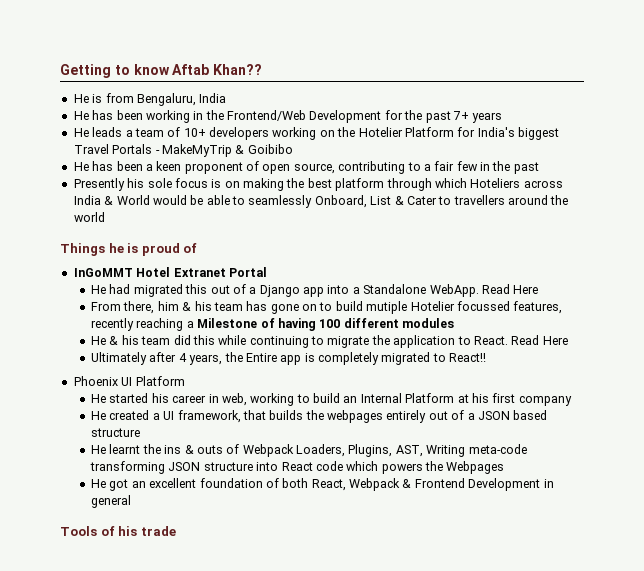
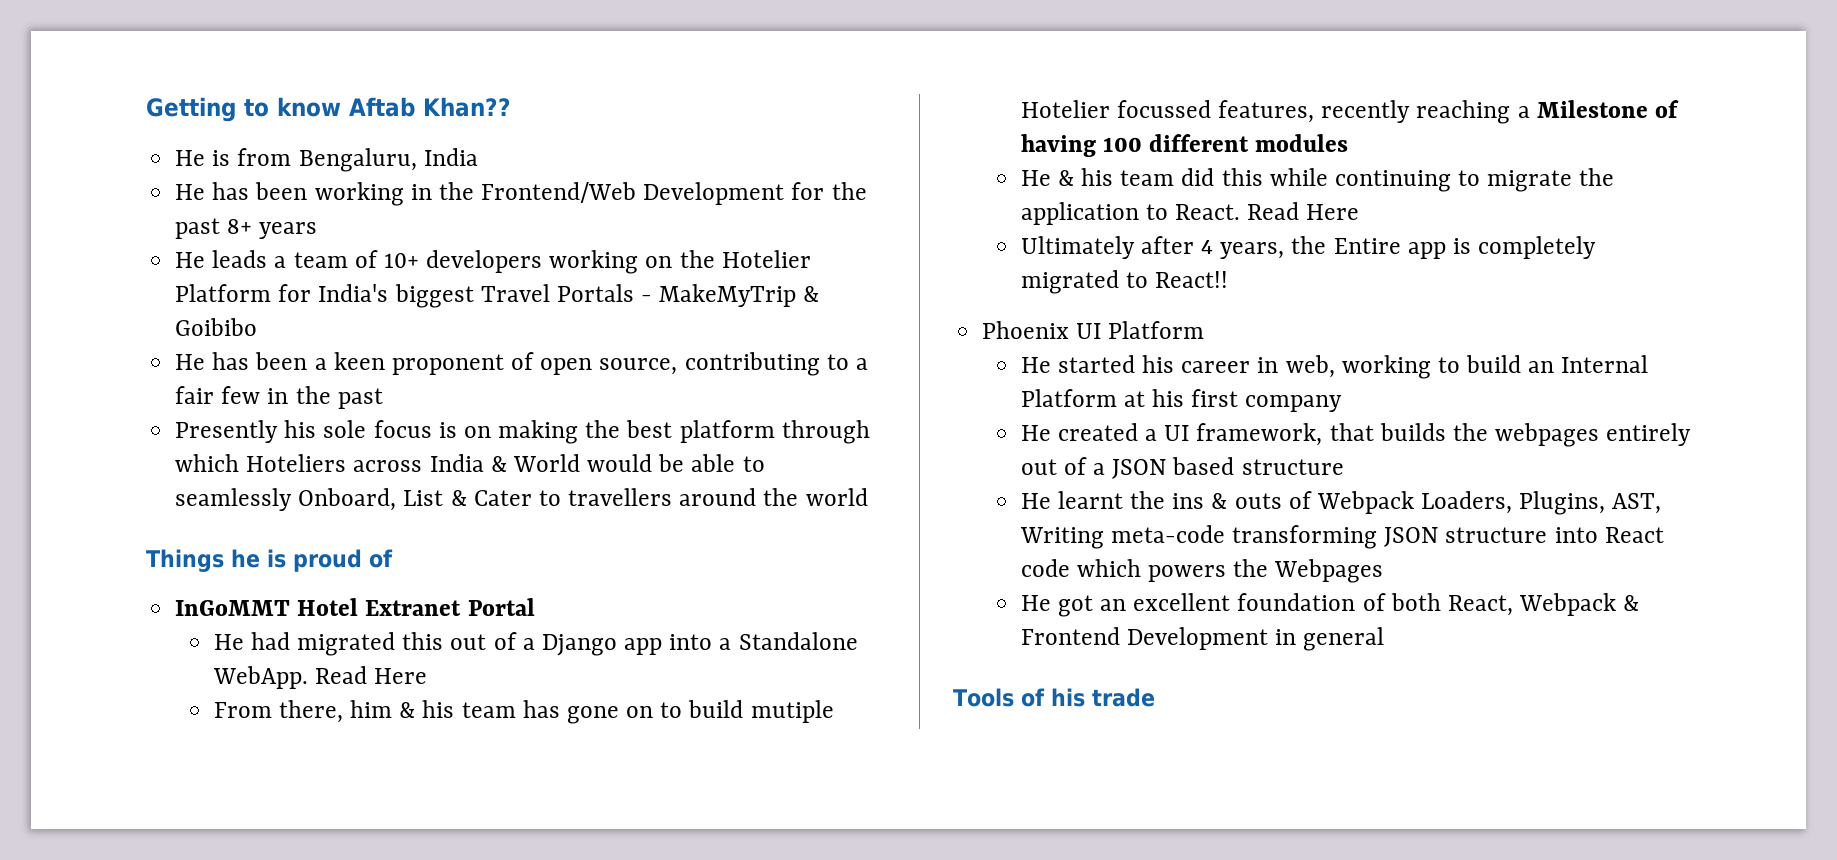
[452,111,469,120] 7+ -> [227,219,253,234] 8+

